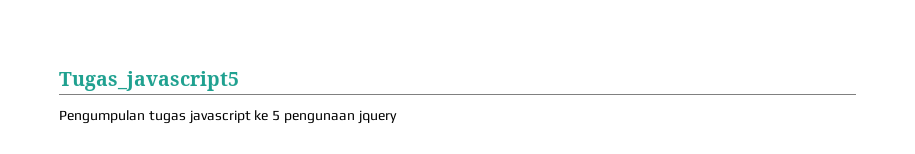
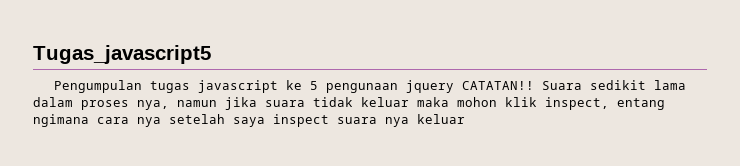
(397, 117) none -> [462,80,687,90] [33,97,665,110] [33,114,465,127] CATATAN!! Suara sedikit lama dalam proses nya, namun jika suara tidak keluar maka mohon klik inspect, entang ngimana cara nya setelah saya inspect suara nya keluar

